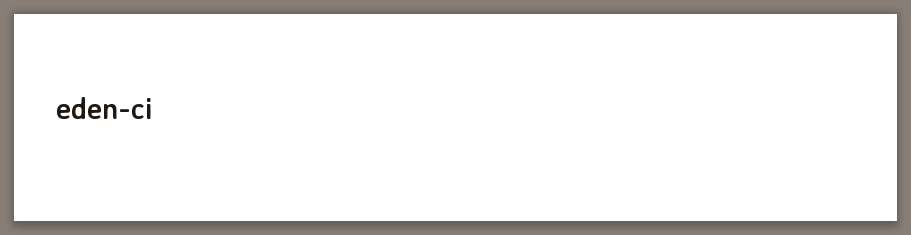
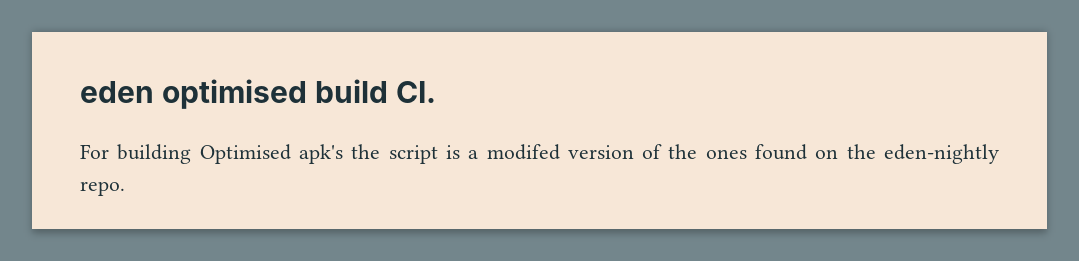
[56,97,152,119] eden-ci -> [80,79,437,109] [80,144,999,164] [80,181,125,196] eden optimised build CI. // For building Optimised apk's the script is a modifed version of the ones found on the eden-nightly repo.

